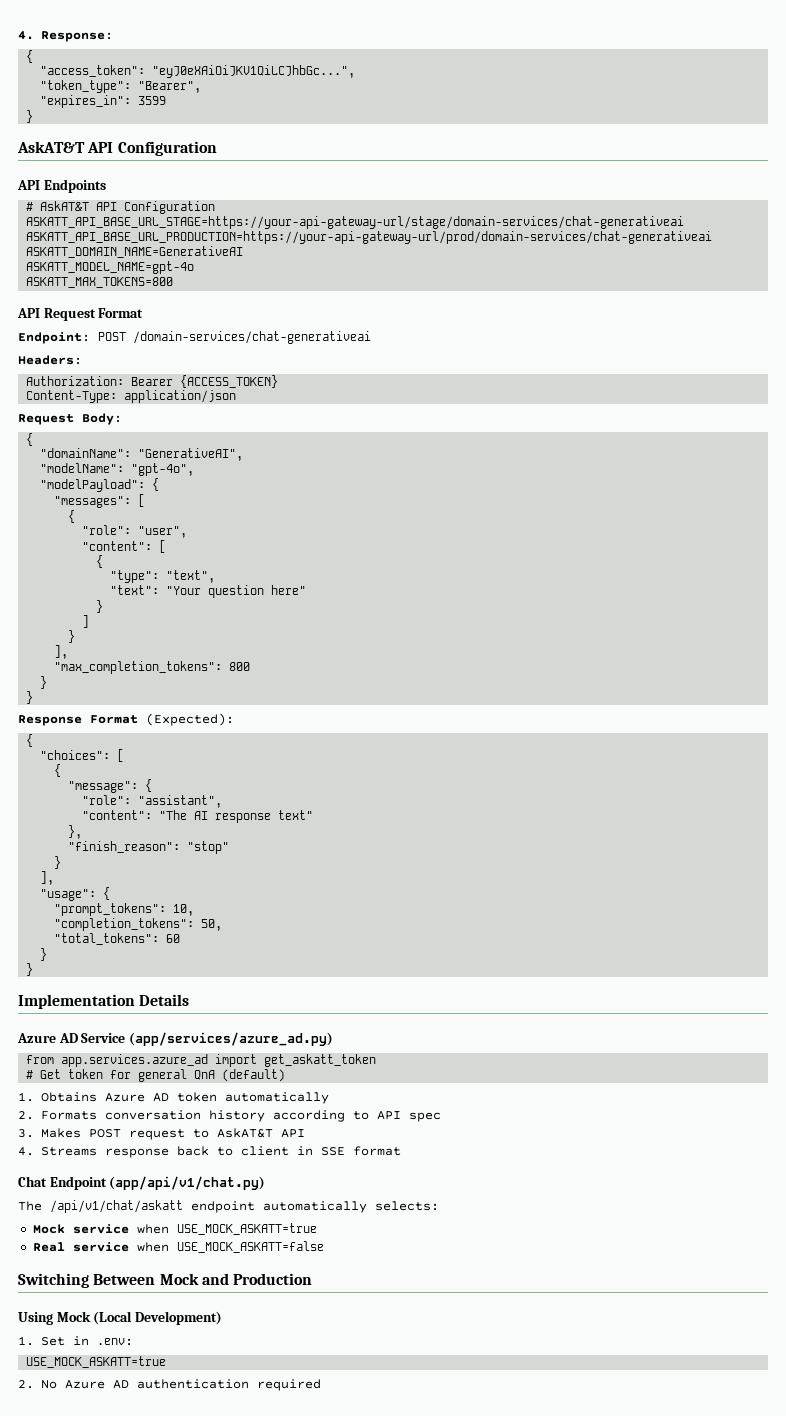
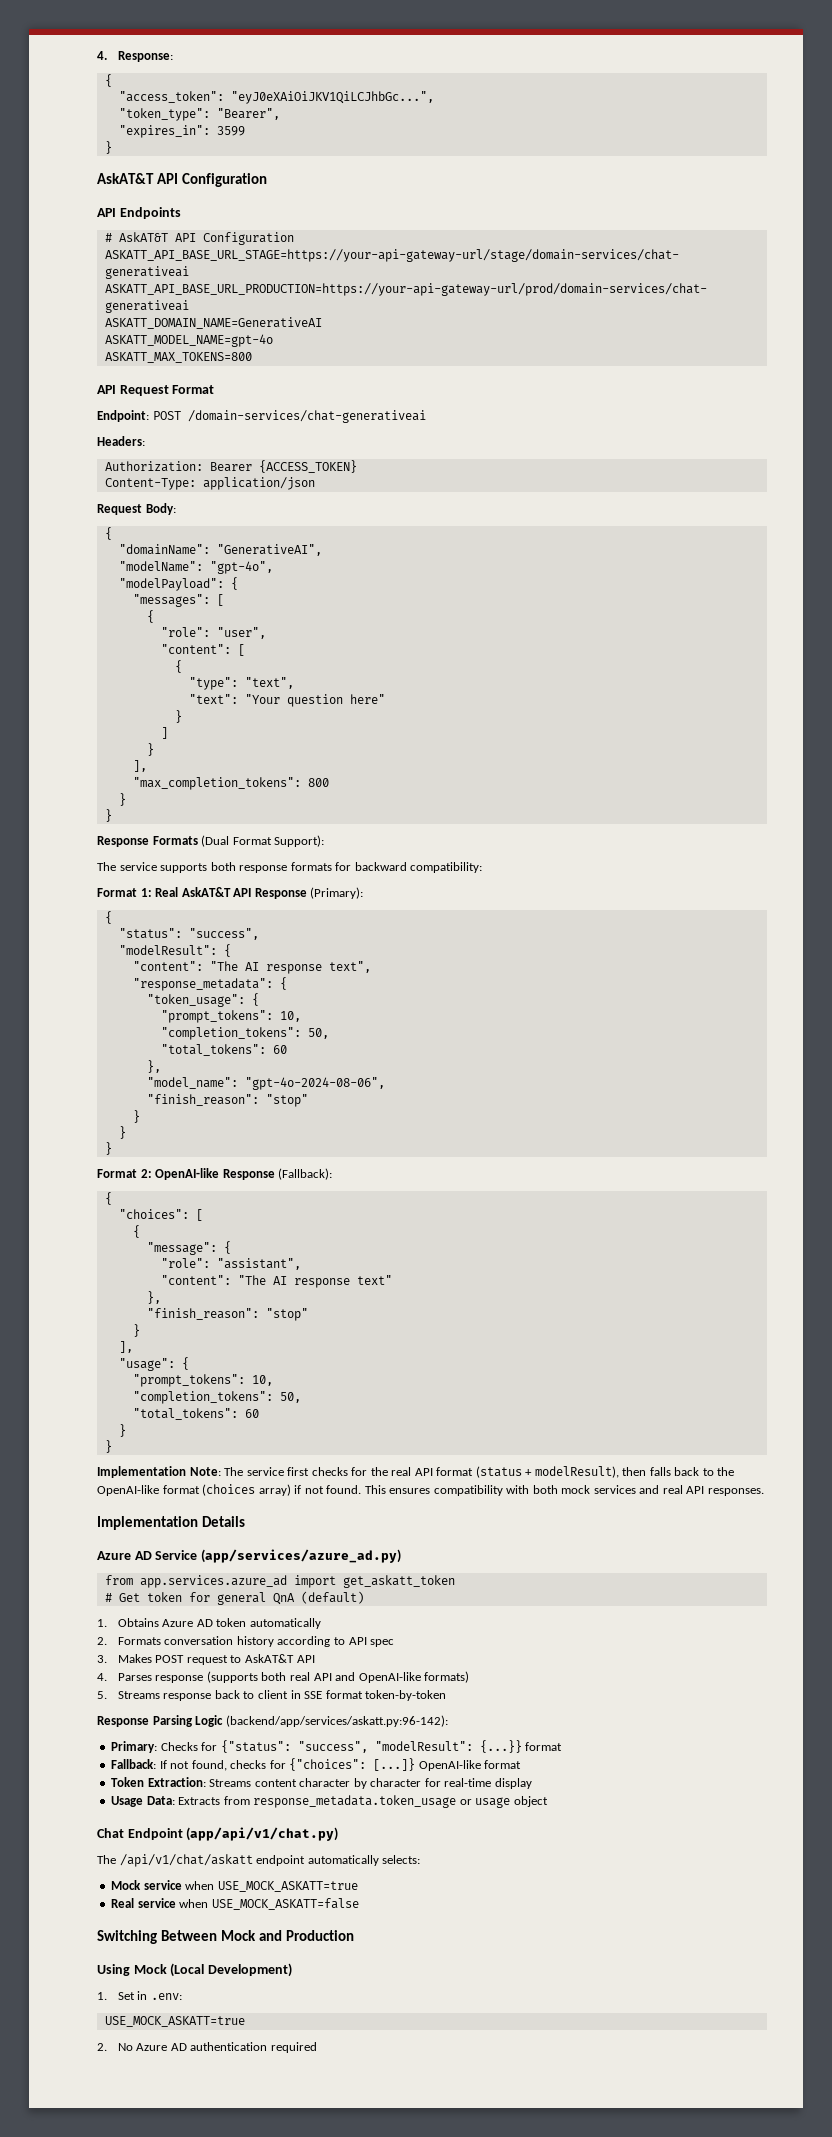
[90,713,234,726] Format (Expected): -> [152,835,325,847] [97,862,483,873] [97,887,364,899] [104,911,112,924] [118,928,259,940] [118,944,231,957] [132,961,371,974] [132,977,287,991] [146,993,259,1007] [160,1010,301,1023] [160,1027,329,1040] [160,1044,287,1056] [146,1060,161,1073] [146,1077,385,1090] [146,1094,308,1107] [132,1110,140,1123] [118,1126,126,1139] [104,1142,112,1155] [97,1168,333,1180] Formats (Dual Format Support): // The service supports both response formats for backward compatibility: // Format 1: Real AskAT&T API Response (Primary): // { // "status": "success", // "modelResult": { // "content": "The AI response text", // "response_metadata": { // "token_usage": { // "prompt_tokens": 10, // "completion_tokens": 50, // "total_tokens": 60 // }, // "model_name": "gpt-4o-2024-08-06", // "finish_reason": "stop" // } // } // } // Format 2: OpenAI-like Response (Fallback):
(34, 969) none -> [97,1466,735,1478] [97,1484,764,1496] // Implementation Note: The service first checks for the real API format (status + modelResult), then falls back to the OpenAI-like format (choices array) if not found. This ensures compatibility with both mock services and real API responses.
(34, 1151) none -> [117,1671,470,1683] [97,1691,107,1699] Parses response (supports both real API and OpenAI-like formats) // 5.
(401, 1151) none -> [365,1690,447,1701] [97,1715,448,1727] [111,1740,563,1753] [111,1758,522,1771] [111,1777,532,1789] [111,1795,548,1808] token-by-token // Response Parsing Logic (backend/app/services/askatt.py:96-142): // Primary: Checks for {"status": "success", "modelResult": {...}} format // Fallback: If not found, checks for {"choices": [...]} OpenAI-like format // Token Extraction: Streams content character by character for real-time display // Usage Data: Extracts from response_metadata.token_usage or usage object

